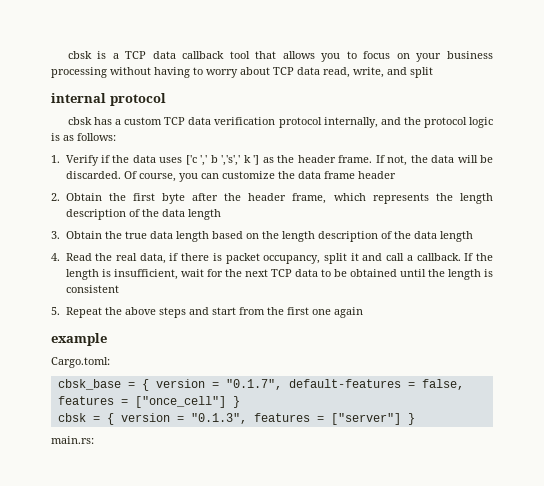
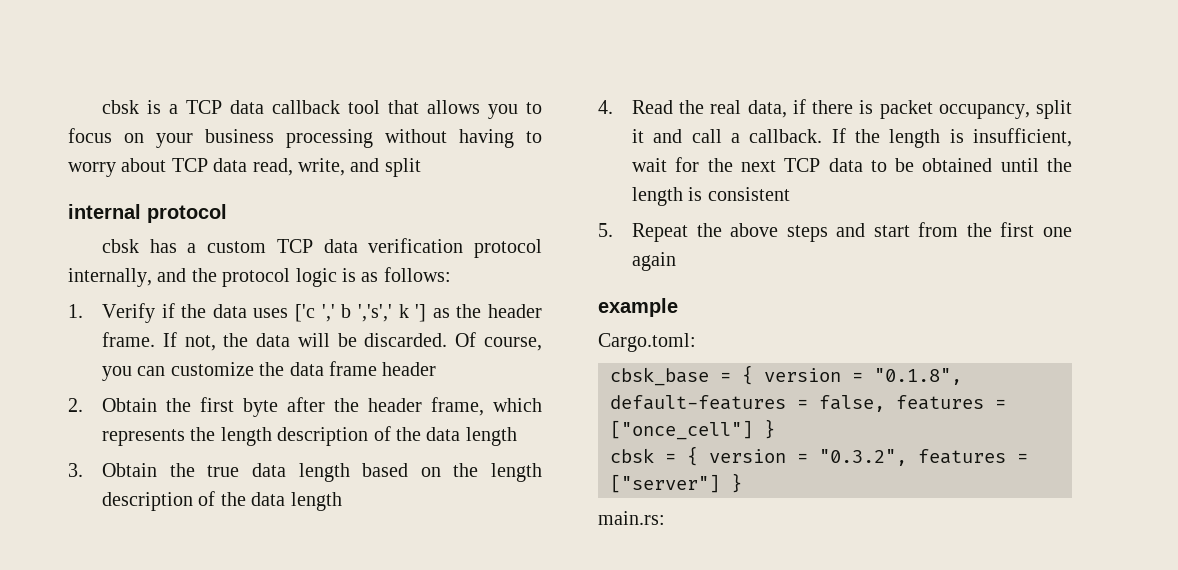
[225,379,282,390] "0.1.7", -> [874,368,962,385] "0.1.8",
[190,413,247,424] "0.1.3", -> [819,449,907,466] "0.3.2",

